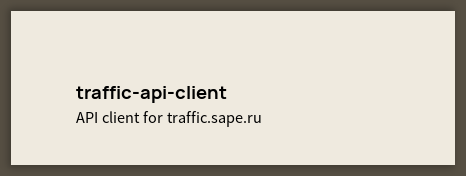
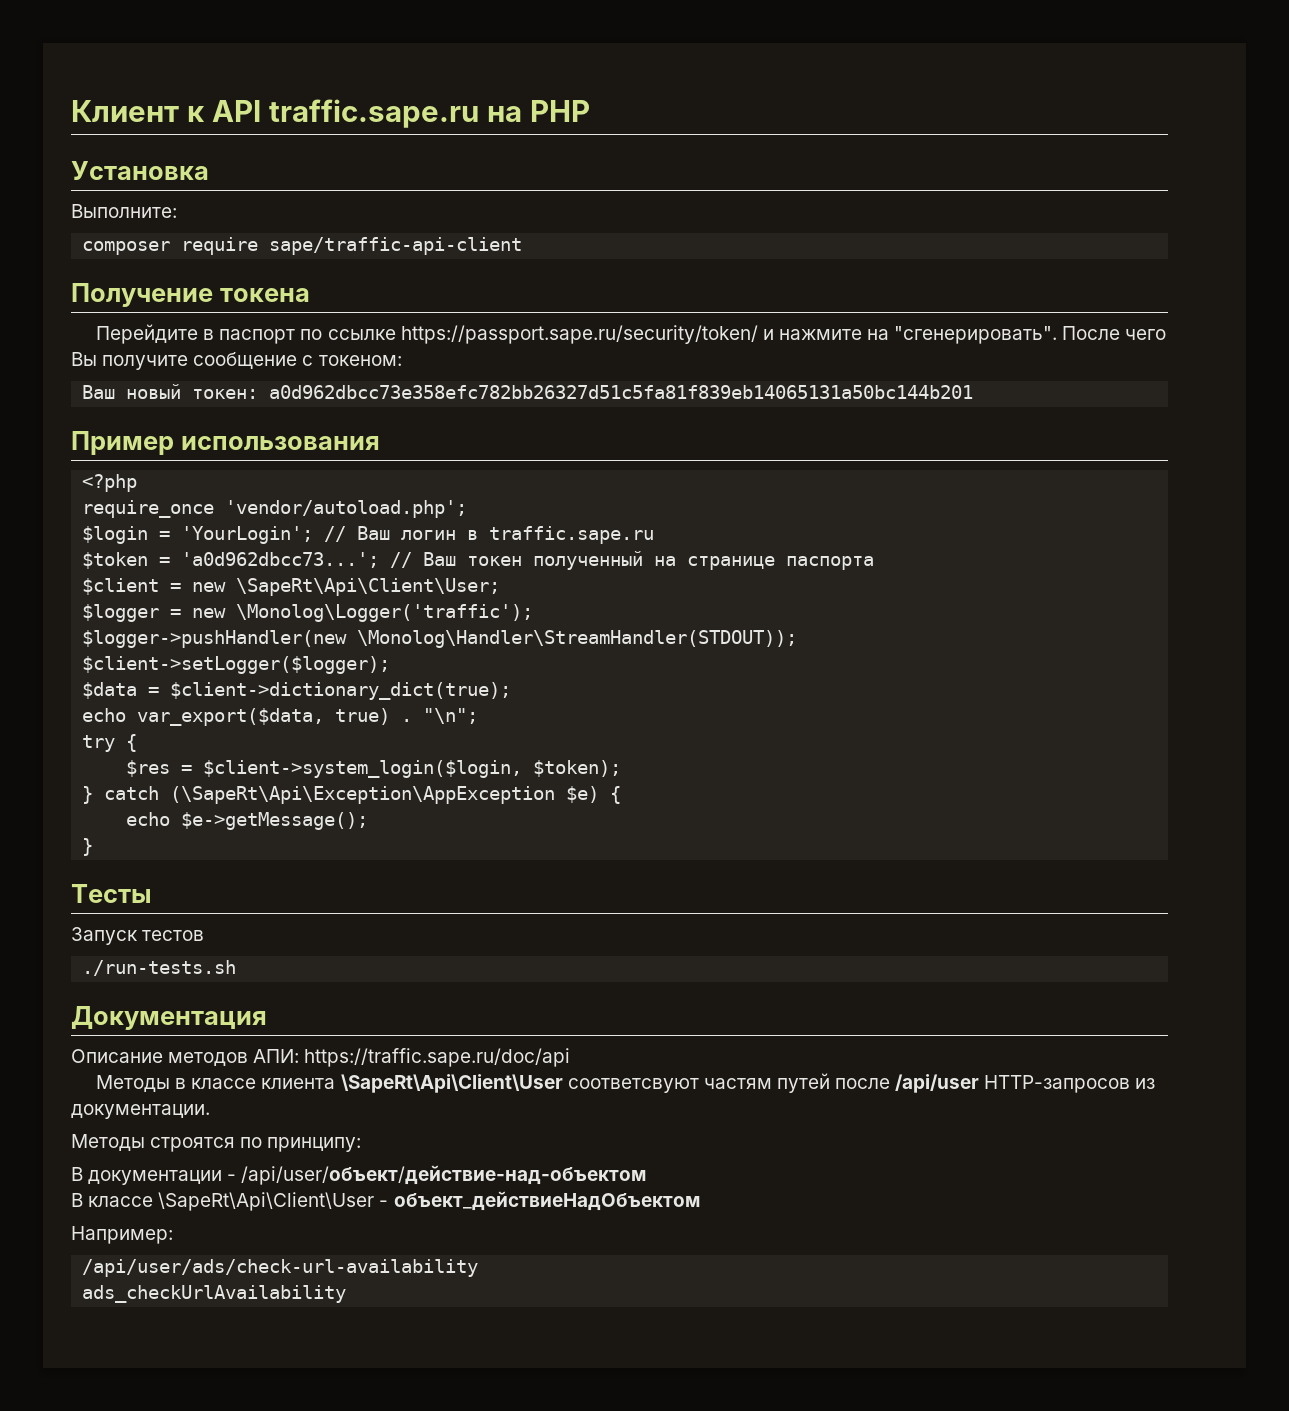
[76,86,227,103] [76,111,262,127] traffic-api-client // API client for traffic.sape.ru -> [71,99,590,128] [71,161,209,180] [71,204,177,218] [82,237,523,255] [71,283,310,307] [95,324,1167,344] [71,352,402,370] [82,384,974,399] [71,431,380,455] [82,474,138,492] [82,500,468,518] [82,526,655,544] [82,551,875,570] [82,578,501,596] [82,604,534,622] [82,630,798,648] [82,656,391,674] [82,682,512,700] [82,708,479,726] [82,734,138,752] [126,760,622,778] [82,786,622,804] [126,812,369,830] [82,838,94,856] [71,884,152,903] [71,927,205,945] [82,960,237,976] [71,1006,267,1030] [71,1048,571,1067] [95,1073,1156,1093] [71,1104,210,1119] [71,1134,362,1152] [71,1165,647,1185] [71,1191,700,1211] [71,1226,173,1244] [82,1259,479,1277] [82,1285,347,1303] Клиент к API traffic.sape.ru на PHP // Установка // Выполните: // composer require sape/traffic-api-client // Получение токена // Перейдите в паспорт по ссылке https://passport.sape.ru/security/token/ и нажмите на "сгенерировать". После чего Вы получите сообщение с токеном: // Ваш новый токен: a0d962dbcc73e358efc782bb26327d51c5fa81f839eb14065131a50bc144b201 // Пример использования // <?php // require_once 'vendor/autoload.php'; // $login = 'YourLogin'; // Ваш логин в traffic.sape.ru // $token = 'a0d962dbcc73...'; // Ваш токен полученный на странице паспорта // $client = new \SapeRt\Api\Client\User; // $logger = new \Monolog\Logger('traffic'); // $logger->pushHandler(new \Monolog\Handler\StreamHandler(STDOUT)); // $client->setLogger($logger); // $data = $client->dictionary_dict(true); // echo var_export($data, true) . "\n"; // try { // $res = $client->system_login($login, $token); // } catch (\SapeRt\Api\Exception\AppException $e) { // echo $e->getMessage(); // } // Тесты // Запуск тестов // ./run-tests.sh // Документация // Описание методов АПИ: https://traffic.sape.ru/doc/api // Методы в классе клиента \SapeRt\Api\Client\User соответсвуют частям путей после /api/user HTTP-запросов из документации. // Методы строятся по принципу: // В документации - /api/user/объект/действие-над-объектом // В классе \SapeRt\Api\Client\User - объект_действиеНадОбъектом // Например: // /api/user/ads/check-url-availability // ads_checkUrlAvailability

